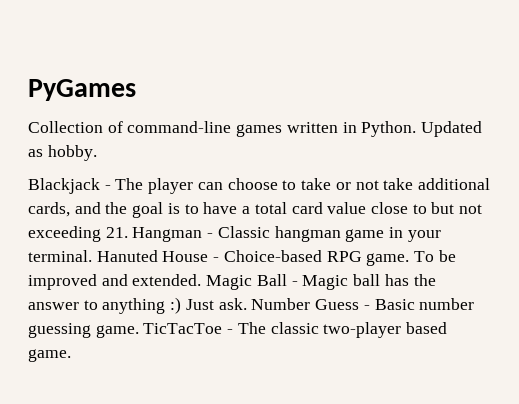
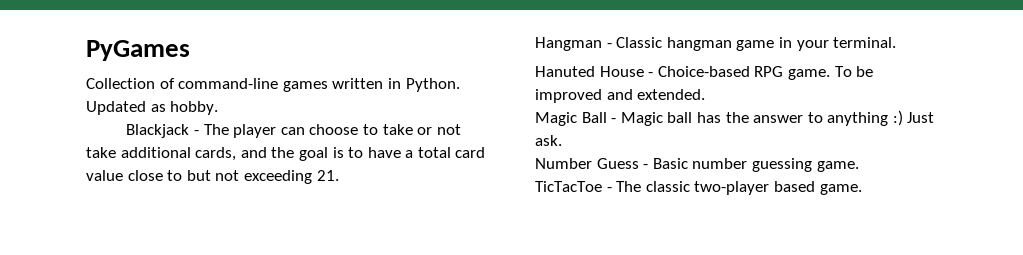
(128, 232) none -> (339, 175) //
(92, 256) none -> (897, 42) //
(202, 280) none -> (706, 94) //
(247, 304) none -> (562, 140) //
(139, 331) none -> (859, 166) //

